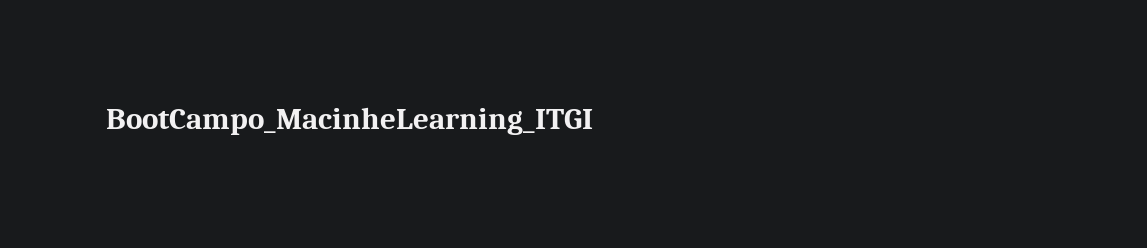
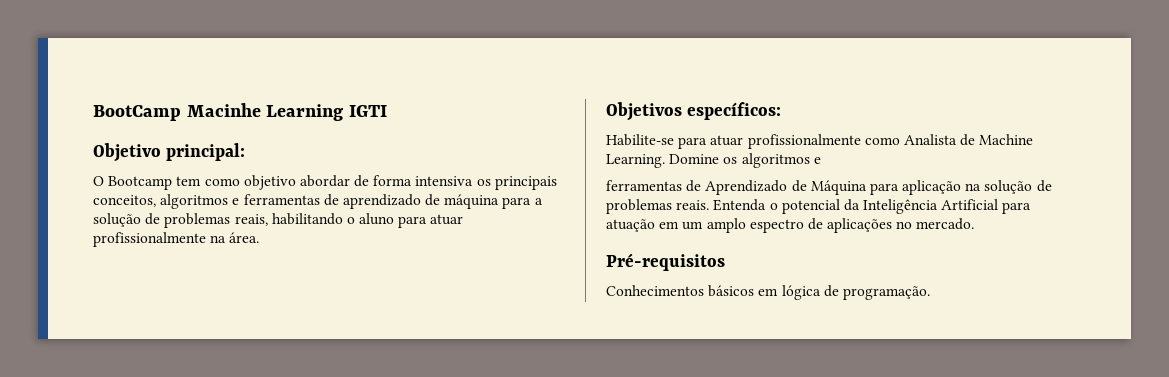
[106,107,593,135] BootCampo_MacinheLearning_ITGI -> [93,103,387,121] [93,143,246,162] [93,175,557,190] [93,194,543,209] [93,213,464,228] [93,232,260,247] [606,102,782,121] [606,134,1034,149] [606,153,821,168] [606,180,1052,195] [606,199,1032,214] [606,218,975,233] [606,253,725,271] [606,285,930,300] BootCamp Macinhe Learning IGTI // Objetivo principal: // O Bootcamp tem como objetivo abordar de forma intensiva os principais conceitos, algoritmos e ferramentas de aprendizado de máquina para a solução de problemas reais, habilitando o aluno para atuar profissionalmente na área. // Objetivos específicos: // Habilite-se para atuar profissionalmente como Analista de Machine Learning. Domine os algoritmos e // ferramentas de Aprendizado de Máquina para aplicação na solução de problemas reais. Entenda o potencial da Inteligência Artificial para atuação em um amplo espectro de aplicações no mercado. // Pré-requisitos // Conhecimentos básicos em lógica de programação.

